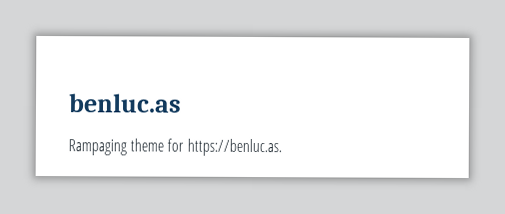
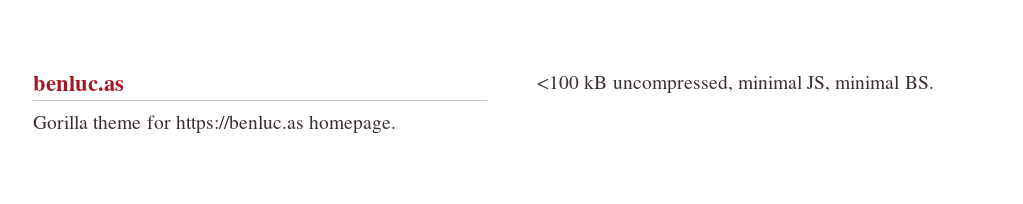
[68,139,127,156] Rampaging -> [33,115,88,129] Gorilla
[186,138,282,157] https://benluc.as. -> [175,115,397,134] [536,75,934,94] https://benluc.as homepage. // <100 kB uncompressed, minimal JS, minimal BS.

